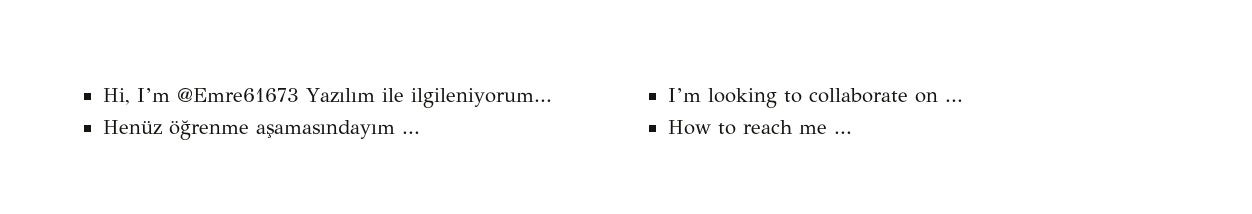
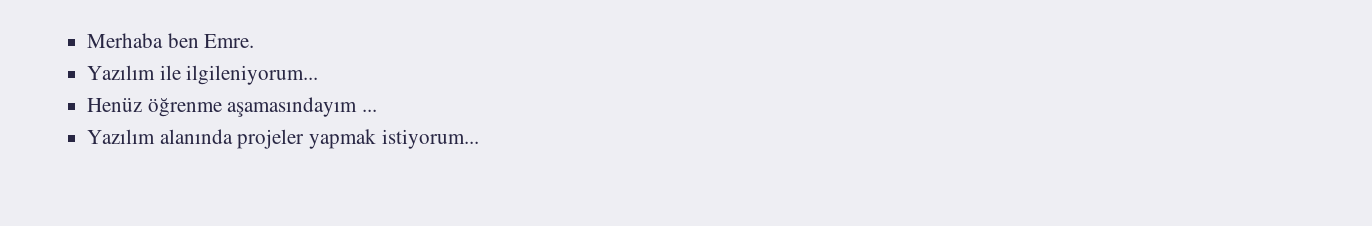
[102,88,299,105] Hi, I’m @Emre61673 -> [87,33,255,48] Merhaba ben Emre. //
[667,88,963,108] [667,120,852,135] I’m looking to collaborate on ... // How to reach me ... -> [87,129,479,149] Yazılım alanında projeler yapmak istiyorum...

